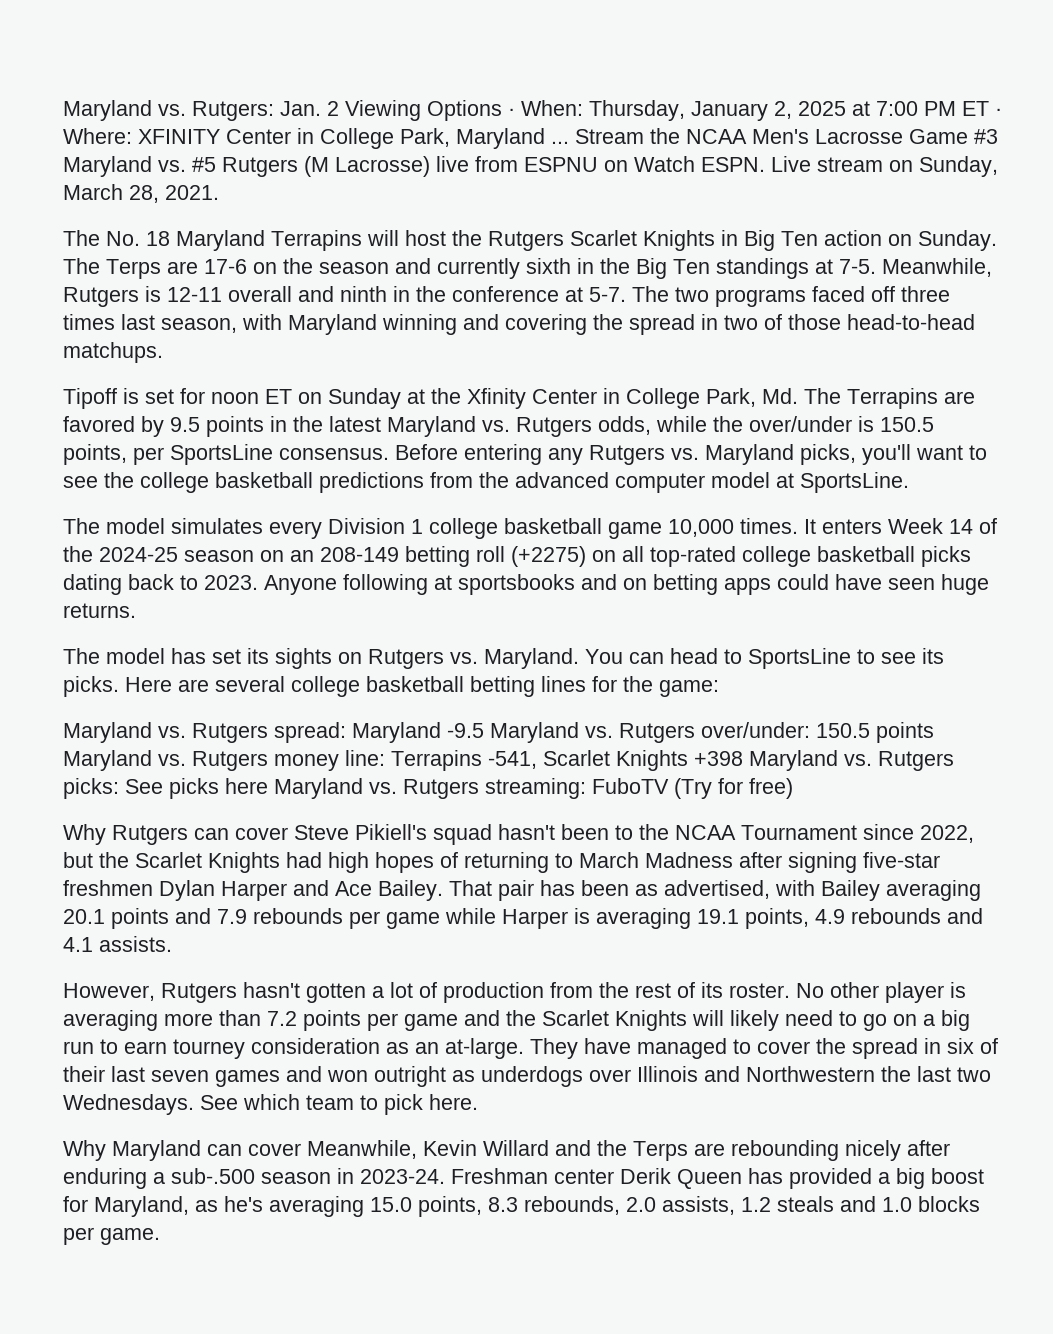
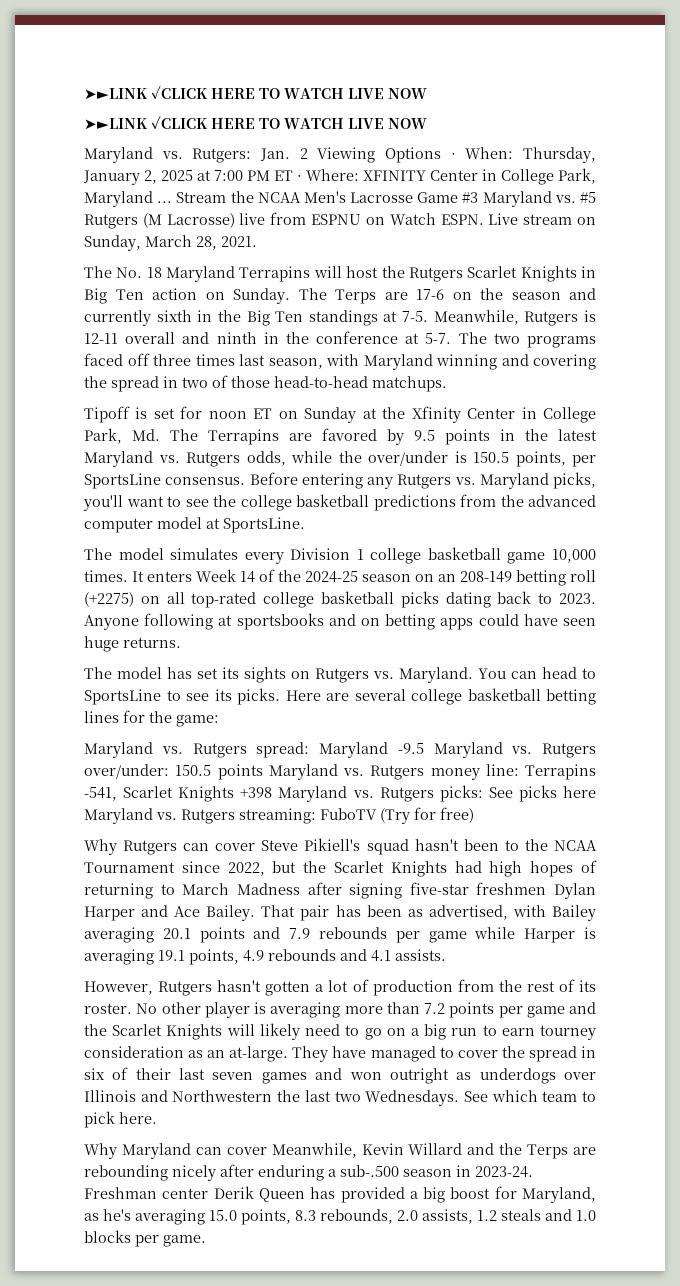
(63, 110) none -> [84,85,427,100] [84,115,427,130] ➤►LINK ✓CLICK HERE TO WATCH LIVE NOW // ➤►LINK ✓CLICK HERE TO WATCH LIVE NOW //

